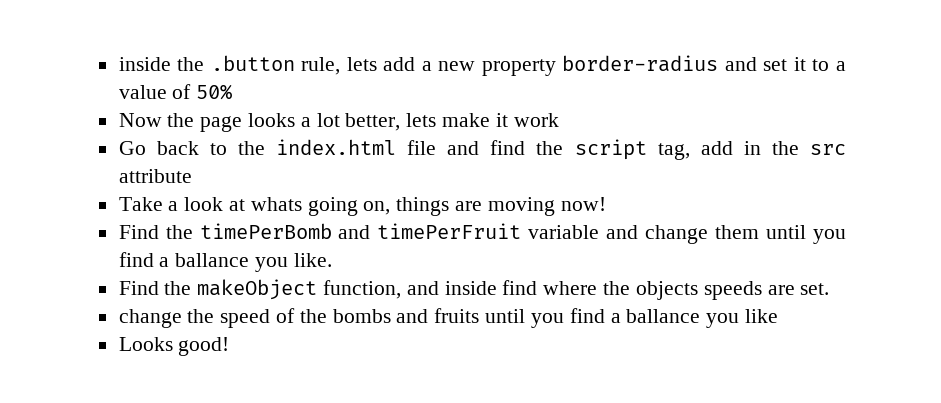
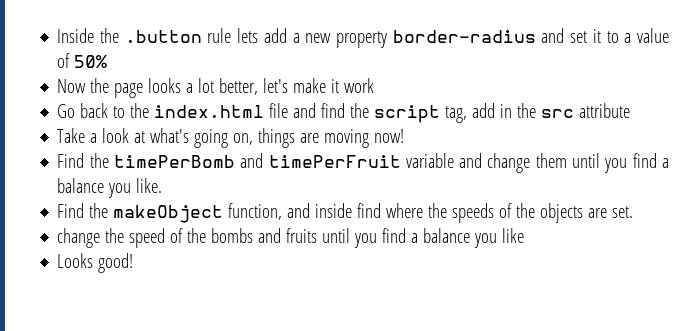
[118,57,171,71] inside -> [57,28,95,43] Inside
[301,57,341,75] rule, -> [207,28,232,43] rule
[406,113,437,127] lets -> [263,78,289,93] let's
[250,197,302,211] whats -> [150,128,190,143] what's
[175,253,250,267] ballance -> [57,178,105,193] balance
[635,281,762,300] objects speeds -> [452,203,584,223] speeds of the objects
[626,309,701,323] ballance -> [423,228,471,243] balance

